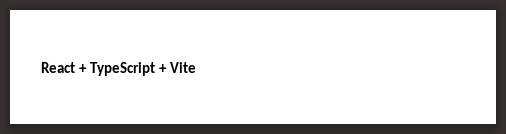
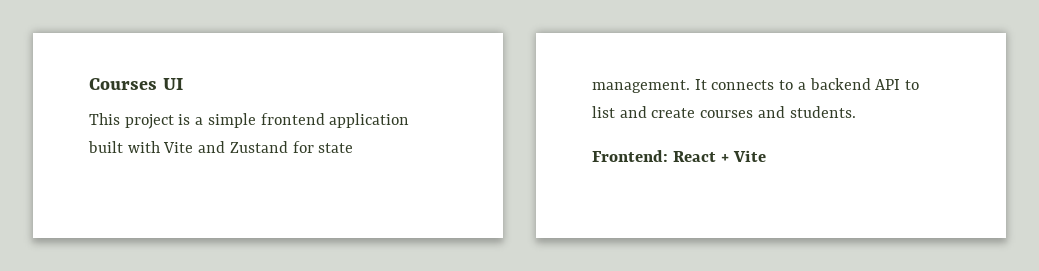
[41,62,155,76] React + TypeScript -> [89,78,183,90] [89,113,410,129] [88,141,354,153] [592,78,920,93] [592,106,856,118] [592,150,716,162] Courses UI // This project is a simple frontend application built with Vite and Zustand for state management. It connects to a backend API to list and create courses and students. // Frontend: React

